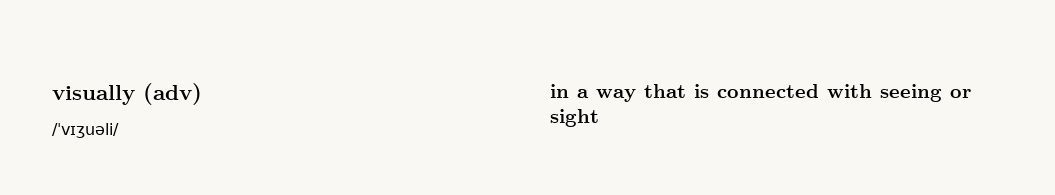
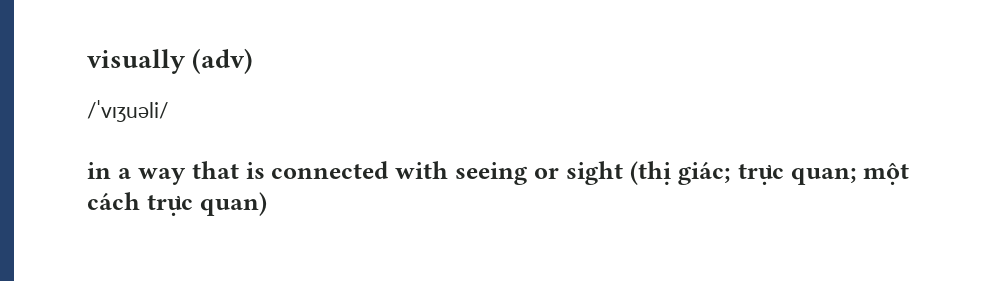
(599, 118) none -> [629,161,910,185] [87,192,267,216] (thị giác; trực quan; một cách trực quan)

